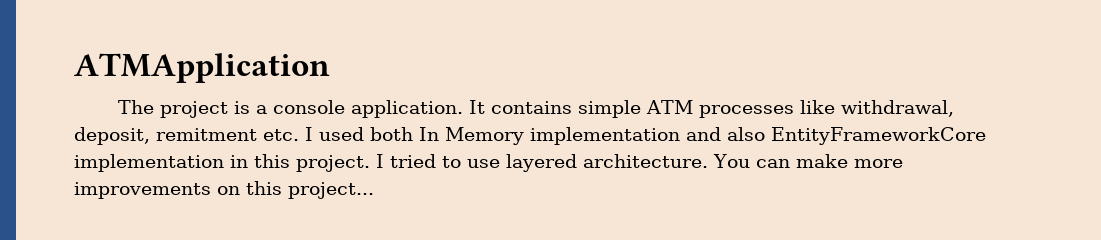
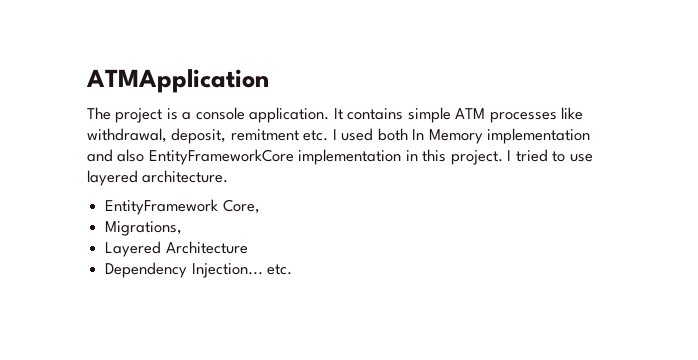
[713,154,903,168] [74,181,374,199] You can make more improvements on this project... -> [105,199,260,215] [105,221,183,236] [105,241,248,257] [105,262,293,278] // EntityFramework Core, // Migrations, // Layered Architecture // Dependency Injection... etc.

